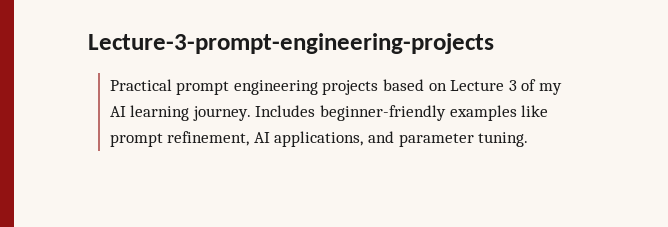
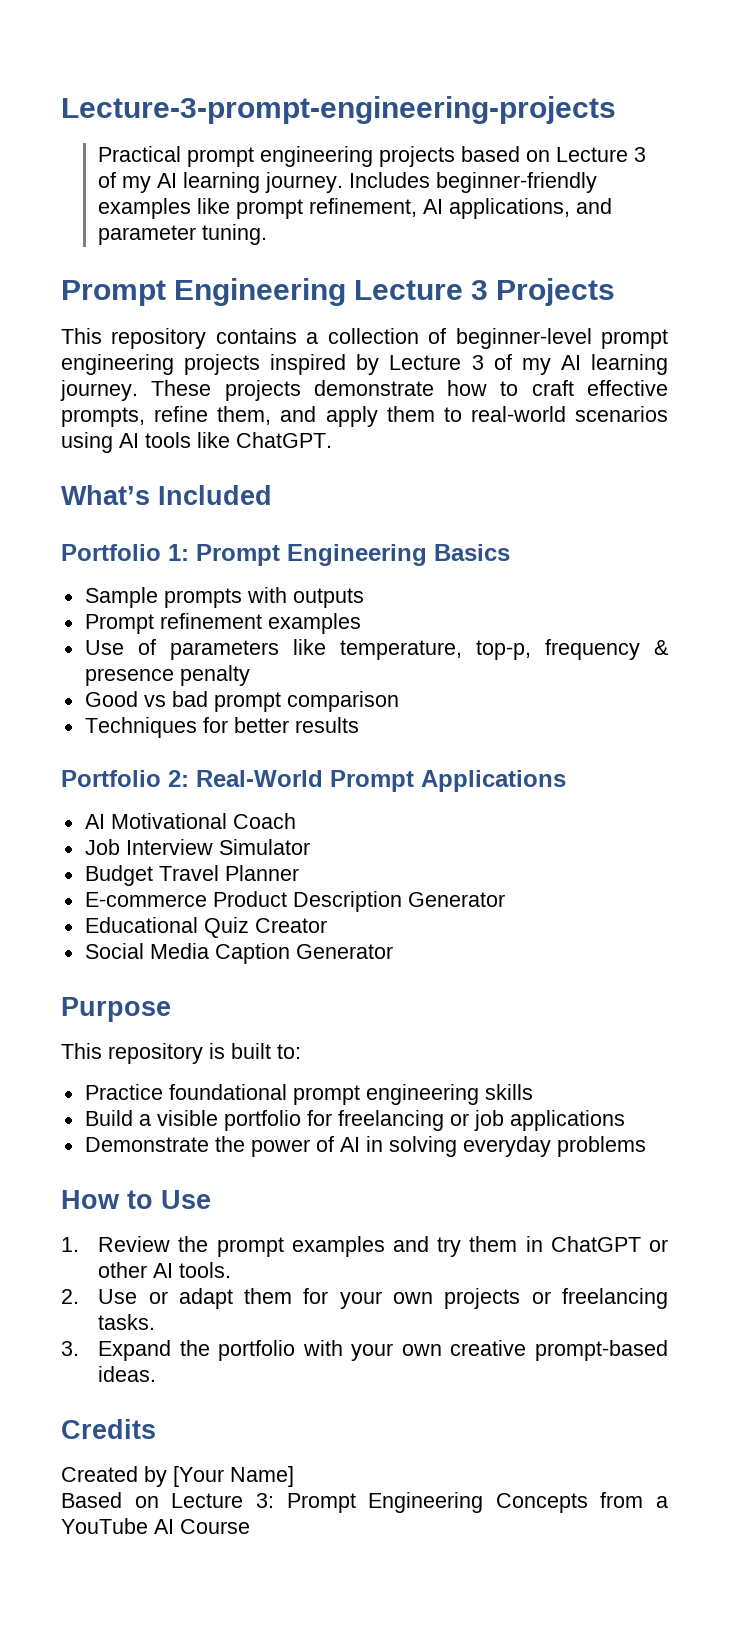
(529, 139) none -> [61,278,616,306] [61,328,669,349] [61,354,668,375] [60,380,668,401] [61,406,668,427] [61,432,332,453] [61,485,272,505] [61,544,510,566] [84,587,364,608] [84,613,361,634] [84,639,668,660] [84,665,250,686] [84,691,399,712] [84,717,359,738] [61,770,566,792] [84,813,296,829] [84,839,310,855] [84,865,299,886] [84,891,505,912] [84,917,327,938] [84,943,393,964] [61,997,171,1022] [61,1043,301,1064] [84,1084,533,1105] [84,1110,625,1131] [84,1136,646,1157] [61,1190,211,1209] [61,1236,669,1257] [98,1262,232,1278] [61,1288,668,1309] [98,1314,156,1330] [61,1340,669,1361] [98,1366,157,1382] [61,1419,156,1439] [61,1466,294,1487] [61,1492,668,1513] [61,1518,250,1534] // Prompt Engineering Lecture 3 Projects // This repository contains a collection of beginner-level prompt engineering projects inspired by Lecture 3 of my AI learning journey. These projects demonstrate how to craft effective prompts, refine them, and apply them to real-world scenarios using AI tools like ChatGPT. // What’s Included // Portfolio 1: Prompt Engineering Basics // Sample prompts with outputs // Prompt refinement examples // Use of parameters like temperature, top-p, frequency & presence penalty // Good vs bad prompt comparison // Techniques for better results // Portfolio 2: Real-World Prompt Applications // AI Motivational Coach // Job Interview Simulator // Budget Travel Planner // E-commerce Product Description Generator // Educational Quiz Creator // Social Media Caption Generator // Purpose // This repository is built to: // Practice foundational prompt engineering skills // Build a visible portfolio for freelancing or job applications // Demonstrate the power of AI in solving everyday problems // How to Use // 1. Review the prompt examples and try them in ChatGPT or other AI tools. // 2. Use or adapt them for your own projects or freelancing tasks. // 3. Expand the portfolio with your own creative prompt-based ideas. // Credits // Created by [Your Name] // Based on Lecture 3: Prompt Engineering Concepts from a YouTube AI Course

